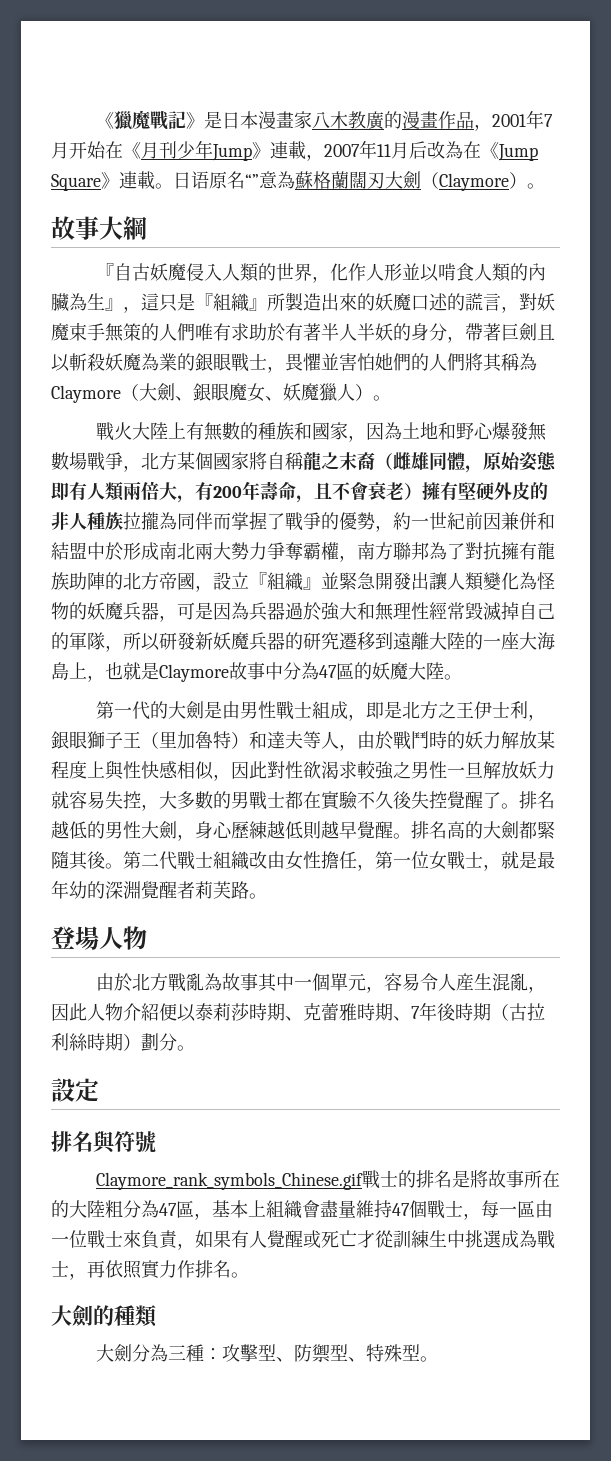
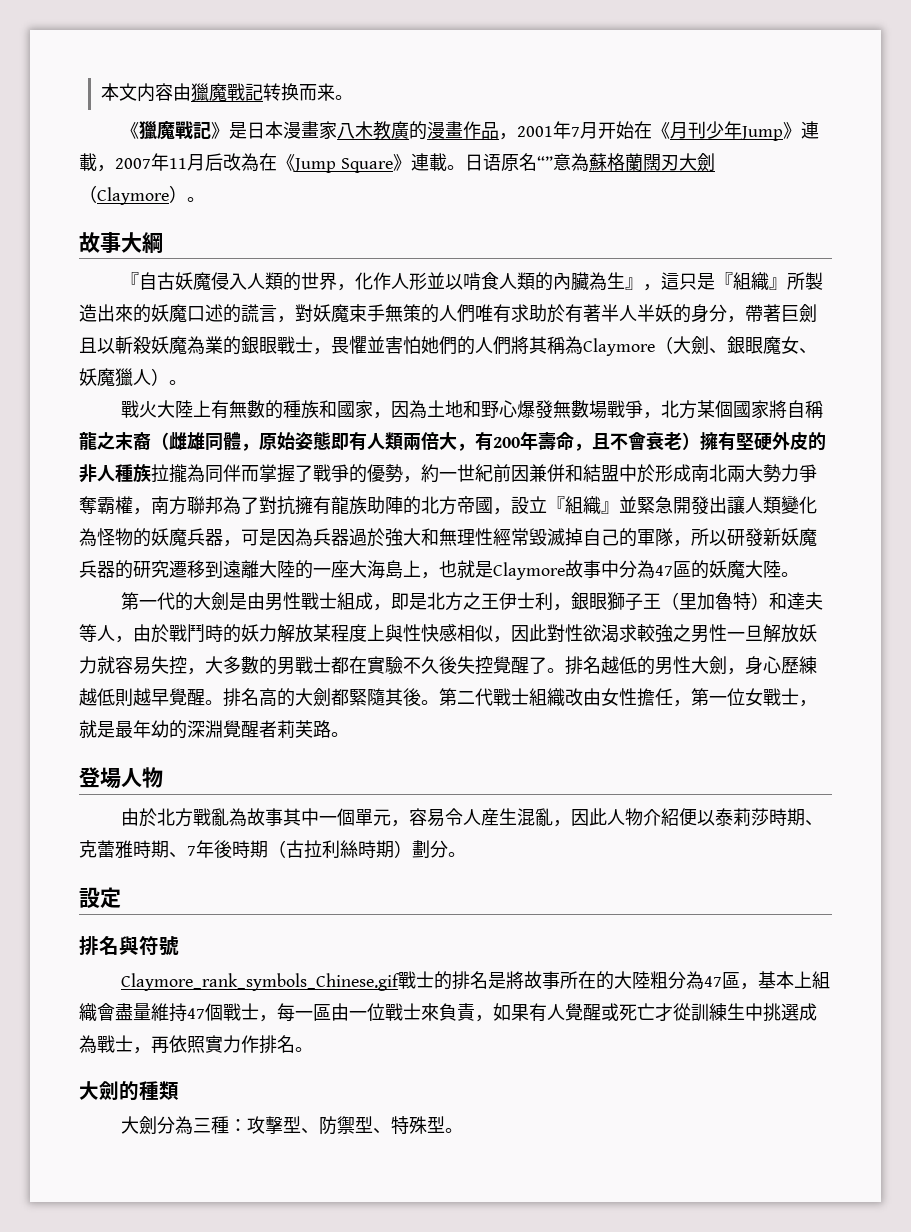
(95, 120) none -> [100,83,353,102] 本文内容由獵魔戰記转换而来。 //

